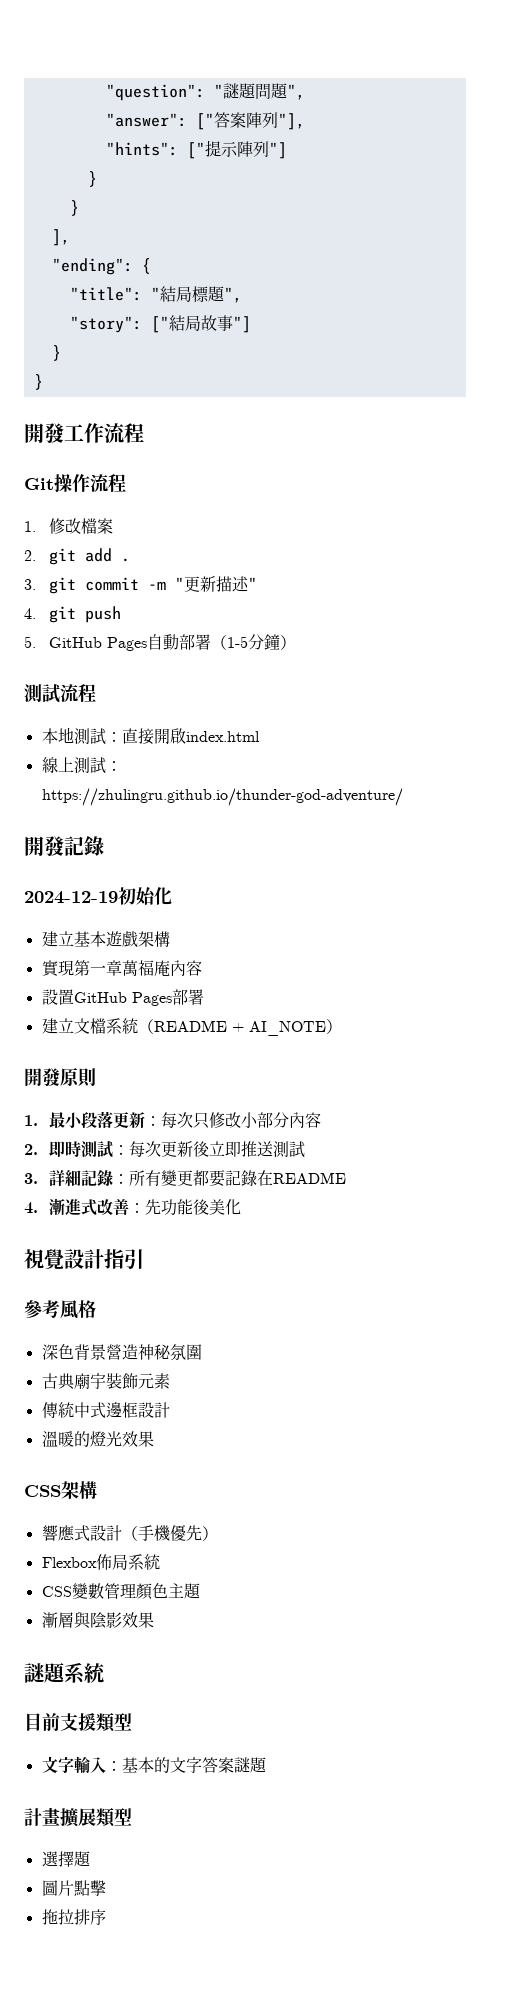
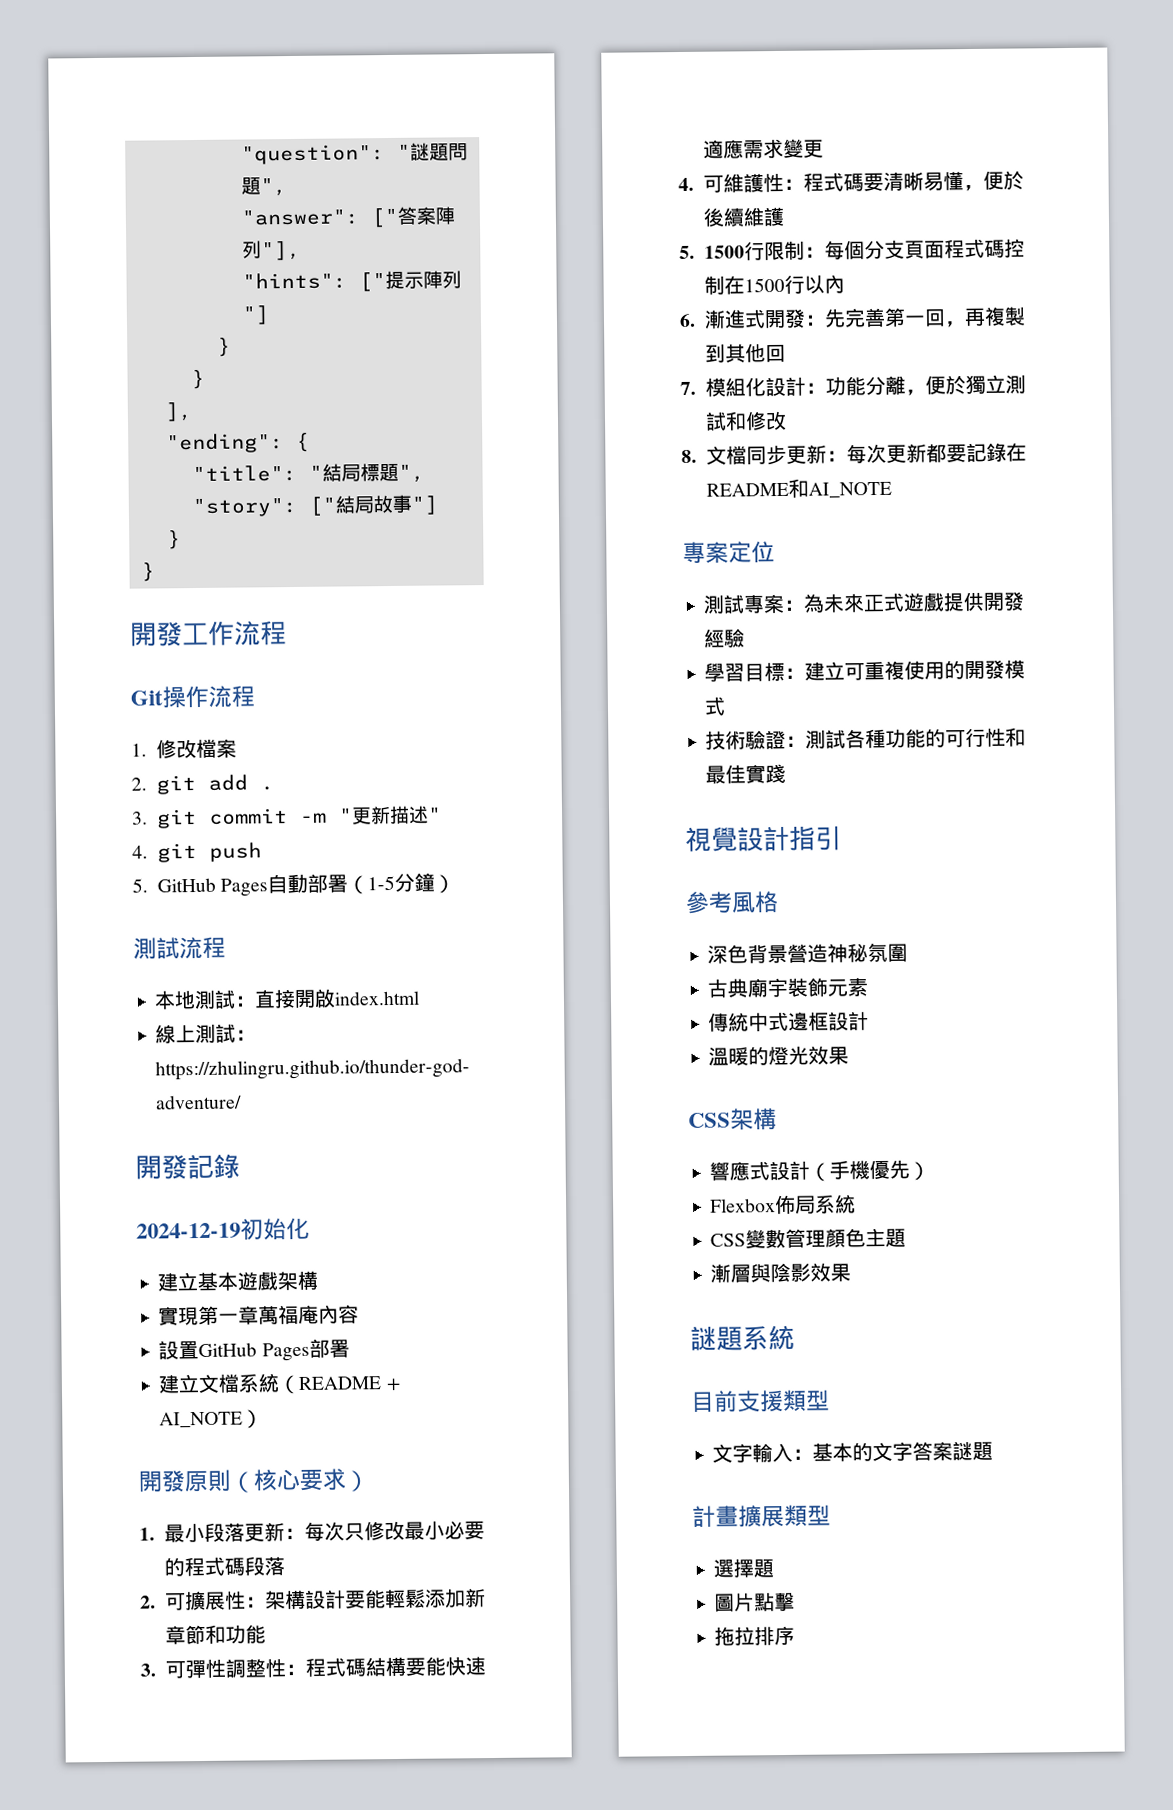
(96, 1077) none -> [230,1468,370,1493] （核心要求）
[241,1112,322,1128] [24,1141,306,1158] [24,1169,347,1187] [24,1198,242,1216] 小部分內容 // 2.即時測試：每次更新後立即推送測試 // 3.詳細記錄：所有變更都要記錄在README // 4.漸進式改善：先功能後美化 -> [403,1520,485,1540] [163,1556,285,1577] [140,1588,486,1611] [164,1624,266,1645] [140,1656,486,1679] [702,138,824,159] [678,170,1024,193] [702,206,785,227] [679,238,1025,261] [703,274,845,295] [679,306,1026,329] [704,343,786,363] [680,374,1026,397] [704,410,787,431] [681,442,1027,466] [705,478,892,498] [682,541,775,564] [703,591,1025,614] [704,628,746,648] [704,659,1026,682] [704,696,727,716] [705,727,1027,750] [705,763,787,784] 最小必要的程式碼段落 // 2.可擴展性：架構設計要能輕鬆添加新章節和功能 // 3.可彈性調整性：程式碼結構要能快速適應需求變更 // 4.可維護性：程式碼要清晰易懂，便於後續維護 // 5. 1500行限制：每個分支頁面程式碼控制在1500行以內 // 6.漸進式開發：先完善第一回，再複製到其他回 // 7.模組化設計：功能分離，便於獨立測試和修改 // 8.文檔同步更新：每次更新都要記錄在README和AI_NOTE // 專案定位 // 測試專案：為未來正式遊戲提供開發經驗 // 學習目標：建立可重複使用的開發模式 // 技術驗證：測試各種功能的可行性和最佳實踐

